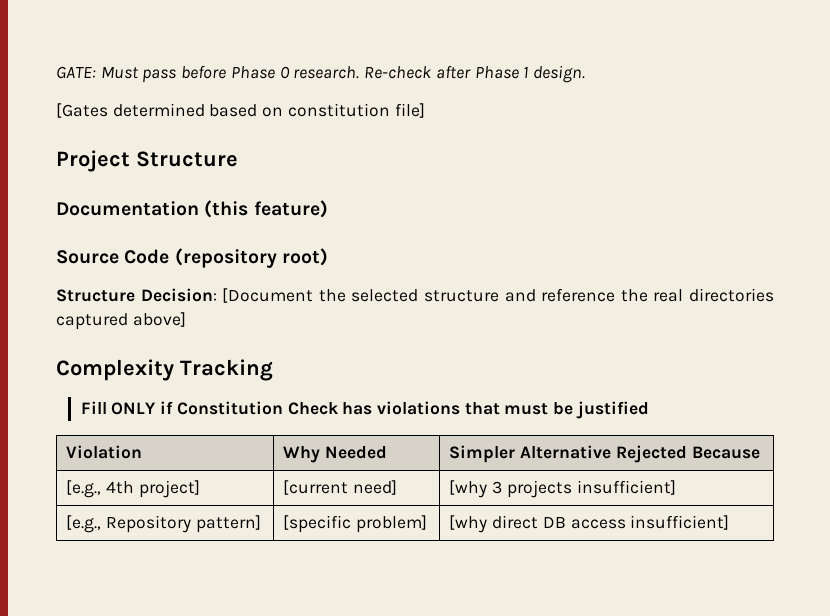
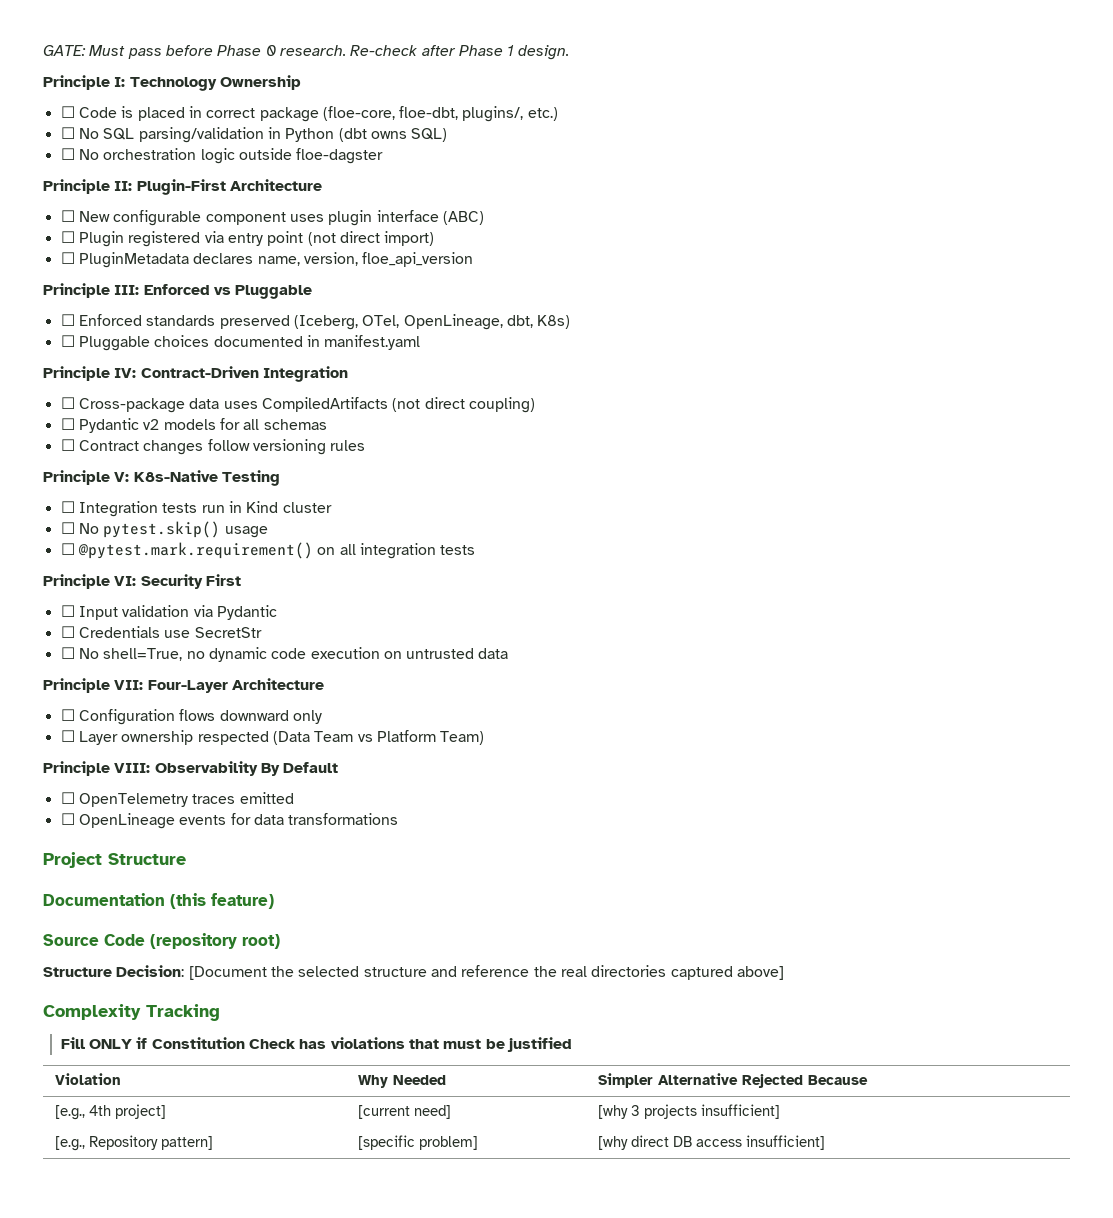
[56,103,425,118] [Gates determined based on constitution file] -> [43,75,301,91] [60,106,558,122] [60,127,448,143] [60,148,384,164] [43,179,322,195] [60,210,484,226] [60,231,435,247] [60,252,474,268] [43,283,313,299] [60,314,571,330] [60,335,421,351] [43,366,348,382] [60,397,535,413] [60,418,327,433] [60,439,366,455] [43,470,280,486] [60,501,332,517] [60,521,268,538] [60,542,476,559] [43,574,241,589] [60,605,277,620] [60,626,262,638] [60,647,509,662] [43,678,324,693] [60,709,322,725] [60,730,485,745] [43,761,339,776] [60,792,294,807] [60,813,399,829] Principle I: Technology Ownership // ☐ Code is placed in correct package (floe-core, floe-dbt, plugins/, etc.) // ☐ No SQL parsing/validation in Python (dbt owns SQL) // ☐ No orchestration logic outside floe-dagster // Principle II: Plugin-First Architecture // ☐ New configurable component uses plugin interface (ABC) // ☐ Plugin registered via entry point (not direct import) // ☐ PluginMetadata declares name, version, floe_api_version // Principle III: Enforced vs Pluggable // ☐ Enforced standards preserved (Iceberg, OTel, OpenLineage, dbt, K8s) // ☐ Pluggable choices documented in manifest.yaml // Principle IV: Contract-Driven Integration // ☐ Cross-package data uses CompiledArtifacts (not direct coupling) // ☐ Pydantic v2 models for all schemas // ☐ Contract changes follow versioning rules // Principle V: K8s-Native Testing // ☐ Integration tests run in Kind cluster // ☐ No pytest.skip() usage // ☐ @pytest.mark.requirement() on all integration tests // Principle VI: Security First // ☐ Input validation via Pydantic // ☐ Credentials use SecretStr // ☐ No shell=True, no dynamic code execution on untrusted data // Principle VII: Four-Layer Architecture // ☐ Configuration flows downward only // ☐ Layer ownership respected (Data Team vs Platform Team) // Principle VIII: Observability By Default // ☐ OpenTelemetry traces emitted // ☐ OpenLineage events for data transformations

